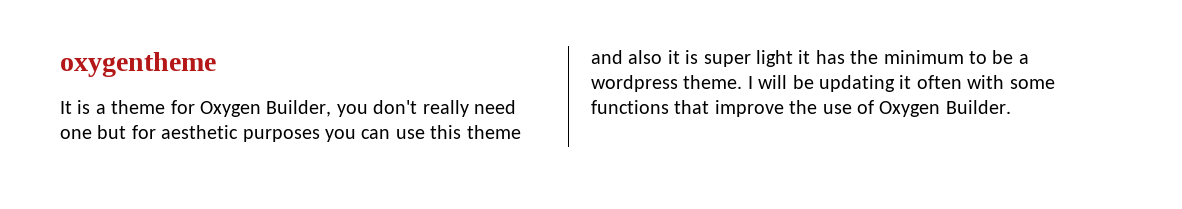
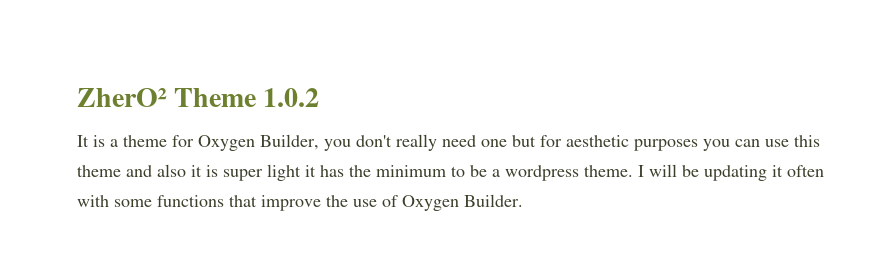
[60,52,216,77] oxygentheme -> [77,88,320,107] ZherO² Theme 1.0.2

